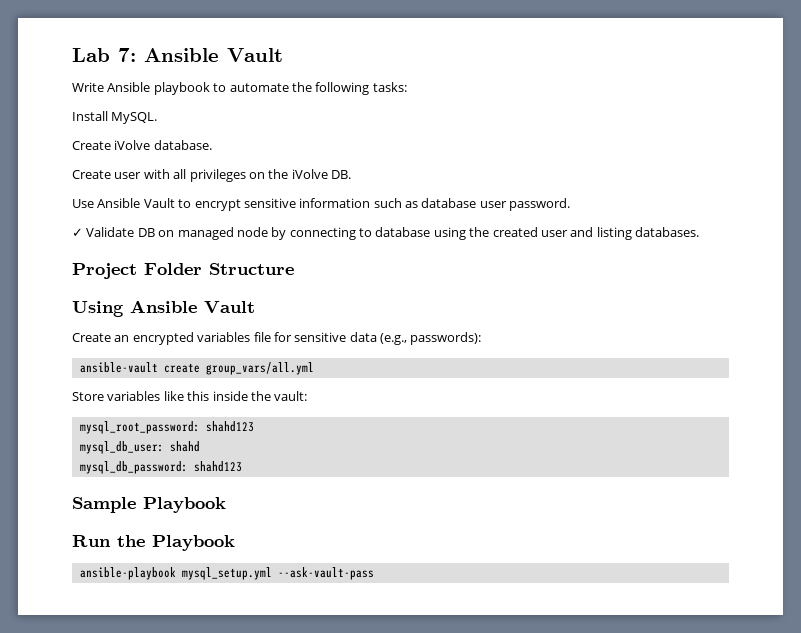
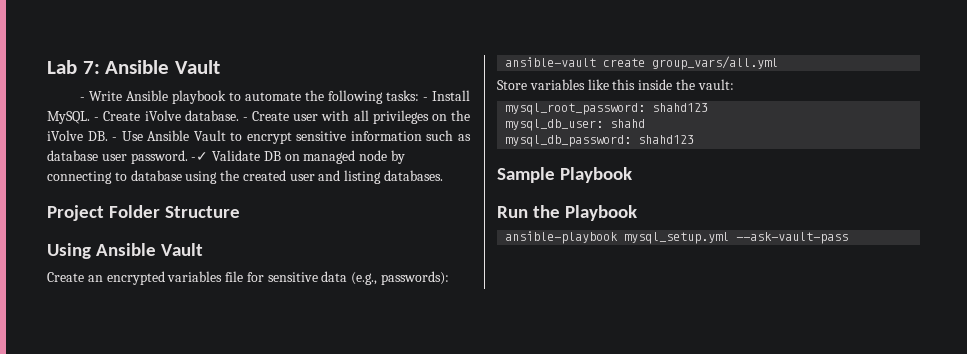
(283, 55) none -> [79,97,85,101] -
(407, 87) // -> [422,97,428,101] -
(158, 118) // -> [94,117,100,121] -
(212, 145) // -> [242,117,248,121] -
(351, 174) // -> [112,137,118,141] -
[72,228,83,237] // ✓ -> [191,152,209,161] -✓

